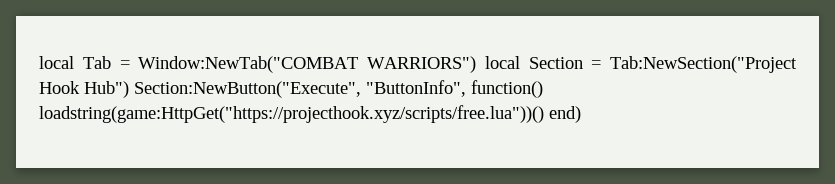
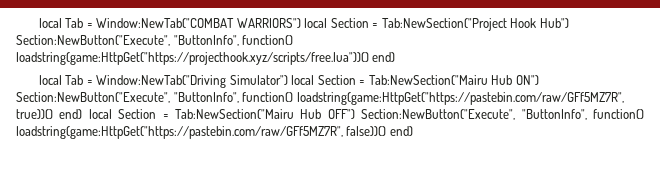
(581, 114) none -> [38,75,539,88] [16,92,624,105] [16,109,644,120] [16,126,413,139] // local Tab = Window:NewTab("Driving Simulator") local Section = Tab:NewSection("Mairu Hub ON") Section:NewButton("Execute", "ButtonInfo", function() loadstring(game:HttpGet("https://pastebin.com/raw/GFf5MZ7R", true))() end) local Section = Tab:NewSection("Mairu Hub OFF") Section:NewButton("Execute", "ButtonInfo", function() loadstring(game:HttpGet("https://pastebin.com/raw/GFf5MZ7R", false))() end)

